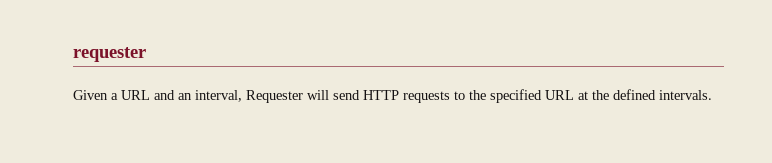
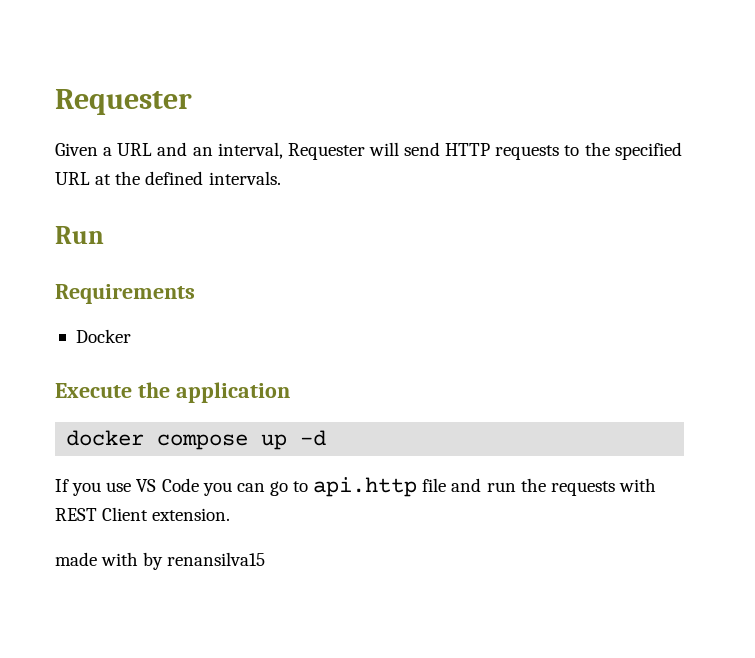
[73,47,146,62] requester -> [55,89,192,115] Requester
(712, 95) none -> [55,226,104,244] [55,284,195,304] [75,329,131,343] [55,382,290,403] [66,430,327,450] [55,477,656,497] [55,507,231,521] [55,552,266,570] // Run // Requirements // Docker // Execute the application // docker compose up -d // If you use VS Code you can go to api.http file and run the requests with REST Client extension. // made with by renansilva15

